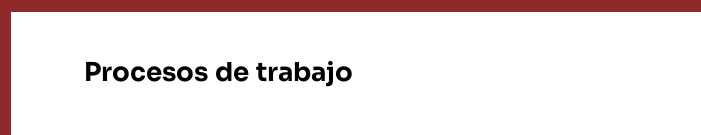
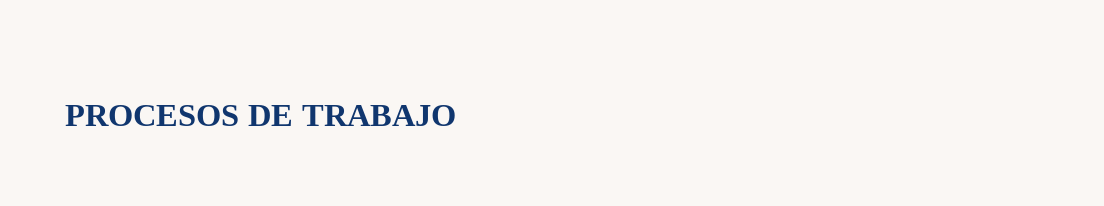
[84,60,354,87] Procesos de trabajo -> [65,105,456,126] PROCESOS DE TRABAJO

